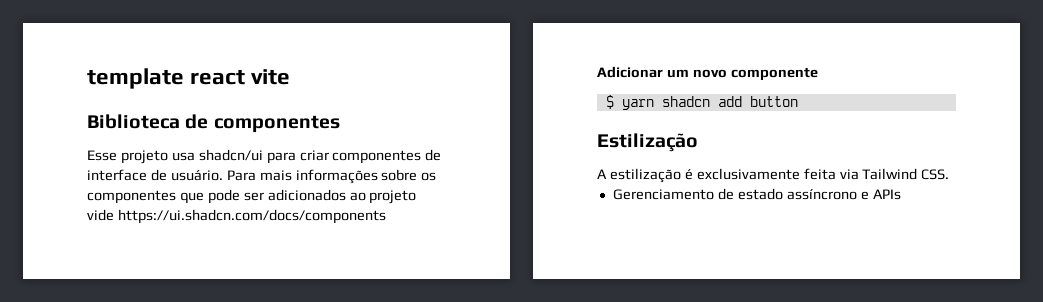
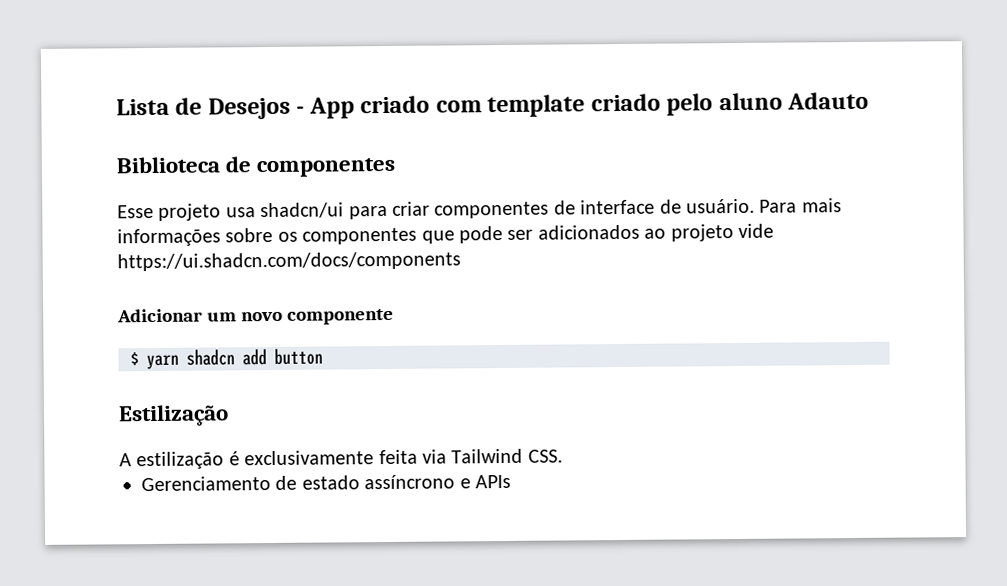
[87,68,291,89] template react vite -> [116,91,870,120] Lista de Desejos - App criado com template criado pelo aluno Adauto

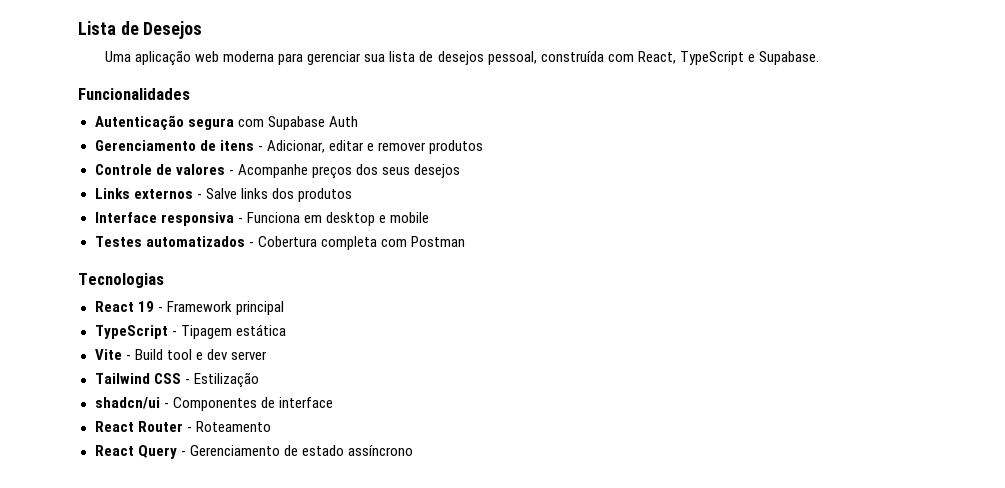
[296,91,870,119] [116,156,396,178] [117,198,842,221] [117,223,774,247] [117,251,461,272] [117,308,395,325] [130,348,323,370] [118,404,229,427] [119,448,563,470] - App criado com template criado pelo aluno Adauto // Biblioteca de componentes // Esse projeto usa shadcn/ui para criar componentes de interface de usuário. Para mais informações sobre os componentes que pode ser adicionados ao projeto vide https://ui.shadcn.com/docs/components // Adicionar um novo componente // $ yarn shadcn add button // Estilização // A estilização é exclusivamente feita via Tailwind CSS. // -> [105,50,819,66] [78,88,190,100] [94,115,358,130] [94,140,483,154] [94,164,460,179] [94,188,352,202] [94,212,429,226] [94,236,465,250] [78,273,164,288] [94,301,284,315] [94,324,286,339] [94,349,267,360] [94,372,259,388] [94,397,333,411] [94,421,271,432] [94,445,186,459] // Uma aplicação web moderna para gerenciar sua lista de desejos pessoal, construída com React, TypeScript e Supabase. // Funcionalidades // Autenticação segura com Supabase Auth // Gerenciamento de itens - Adicionar, editar e remover produtos // Controle de valores - Acompanhe preços dos seus desejos // Links externos - Salve links dos produtos // Interface responsiva - Funciona em desktop e mobile // Testes automatizados - Cobertura completa com Postman // Tecnologias // React 19 - Framework principal // TypeScript - Tipagem estática // Vite - Build tool e dev server // Tailwind CSS - Estilização // shadcn/ui - Componentes de interface // React Router - Roteamento // React Query -
[459,474,511,489] e APIs -> (413, 450) none

